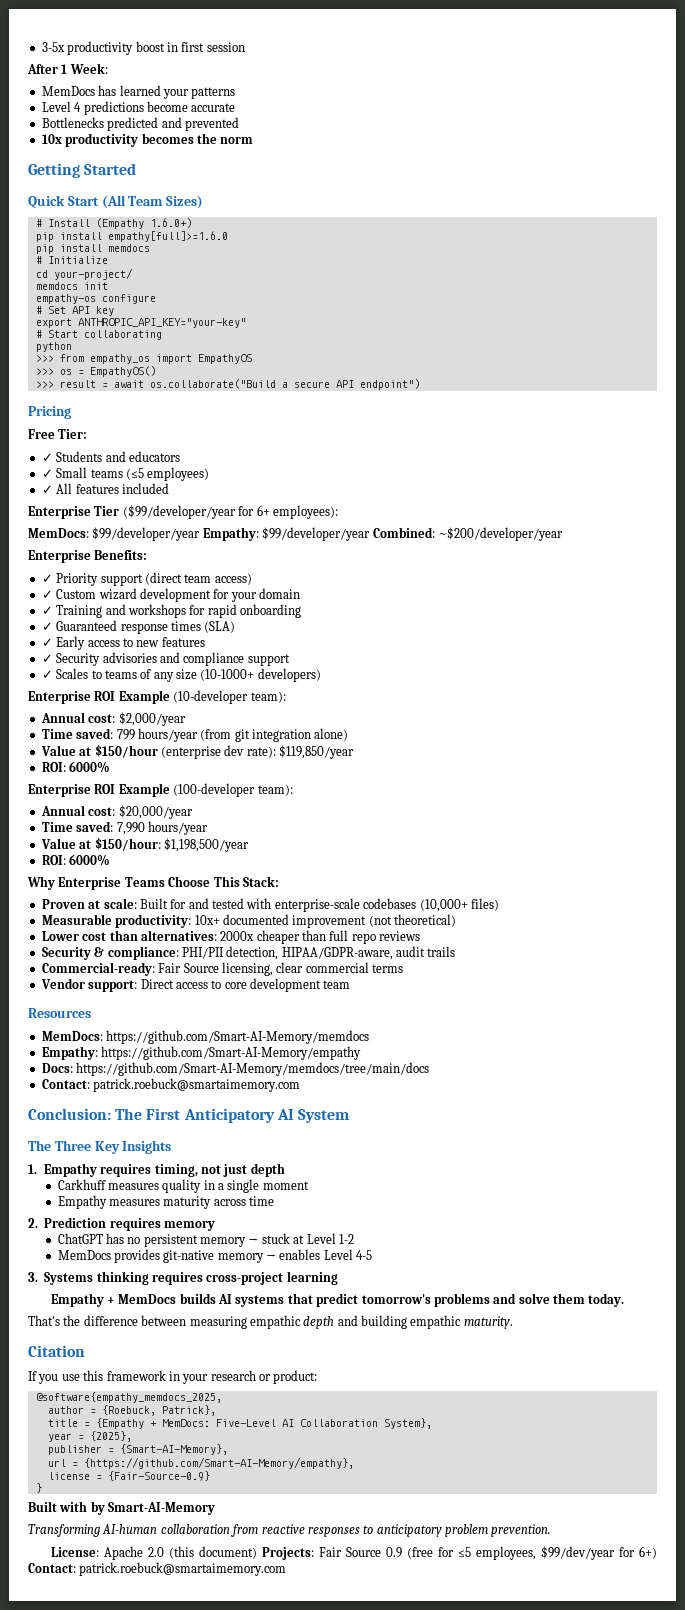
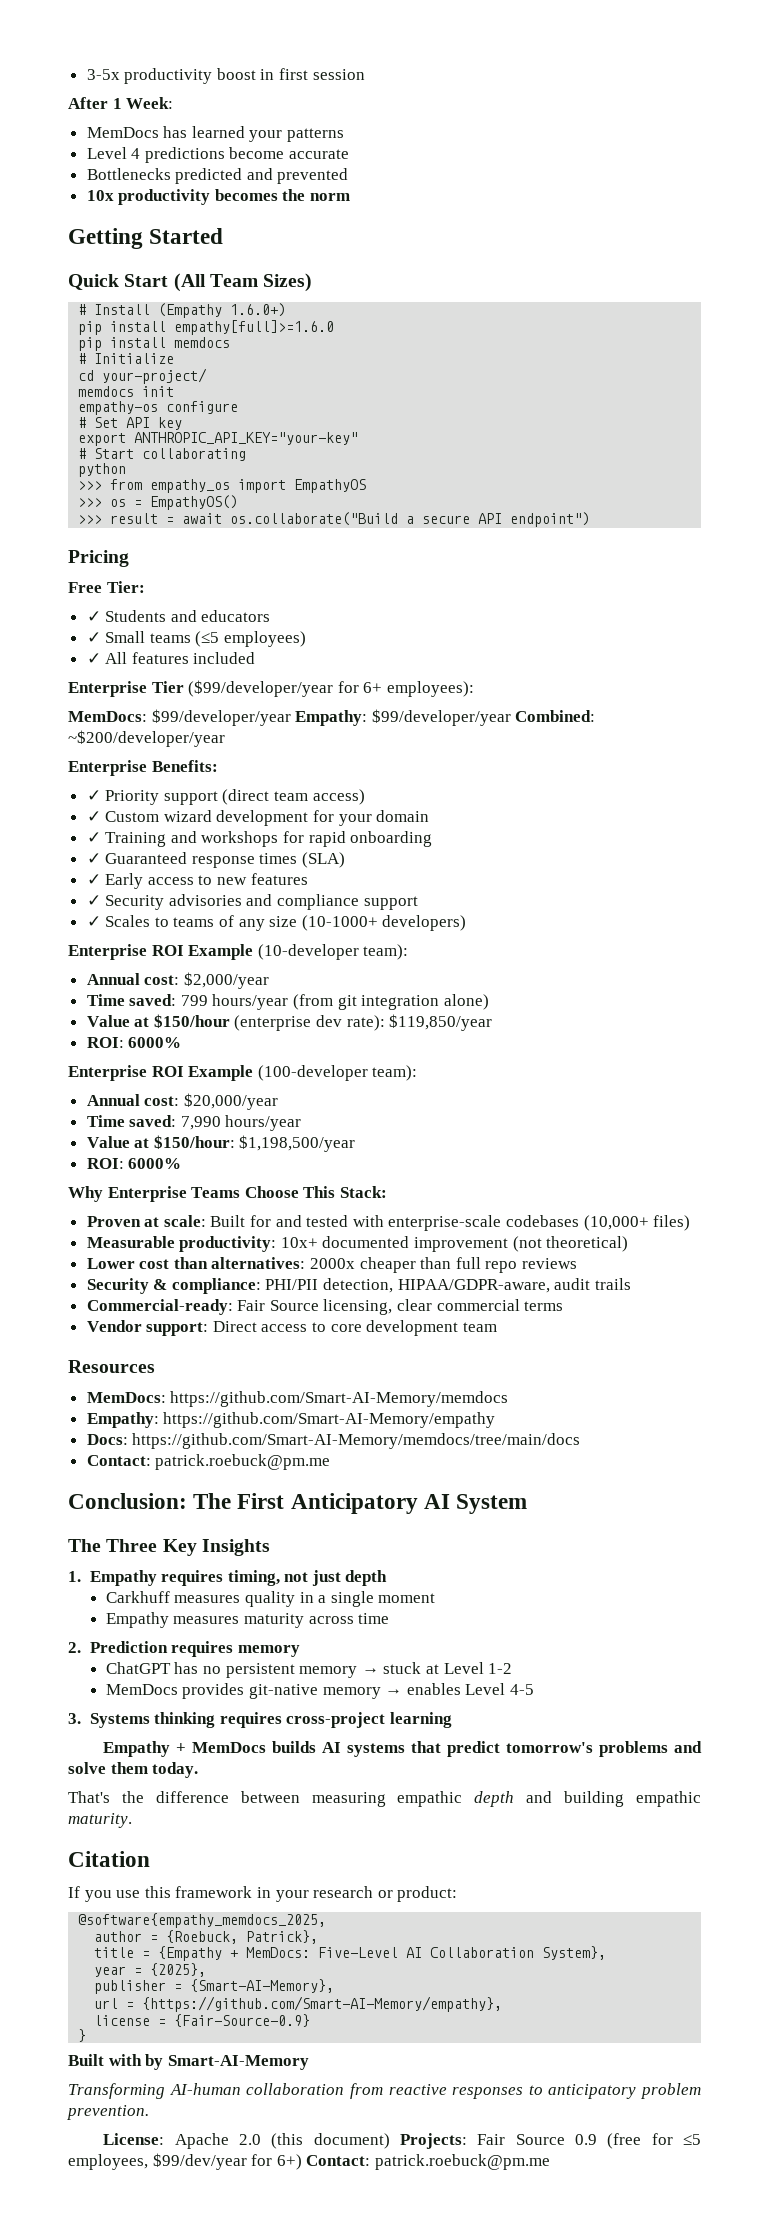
[93,1078,301,1092] patrick.roebuck@smartaimemory.com -> [155,1454,331,1470] patrick.roebuck@pm.me
[79,1562,287,1576] patrick.roebuck@smartaimemory.com -> [374,2154,550,2170] patrick.roebuck@pm.me

